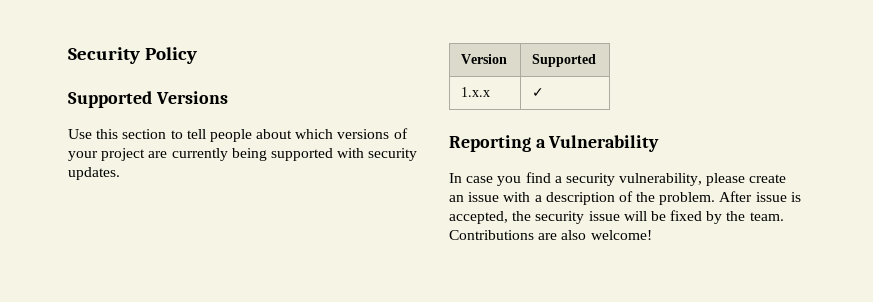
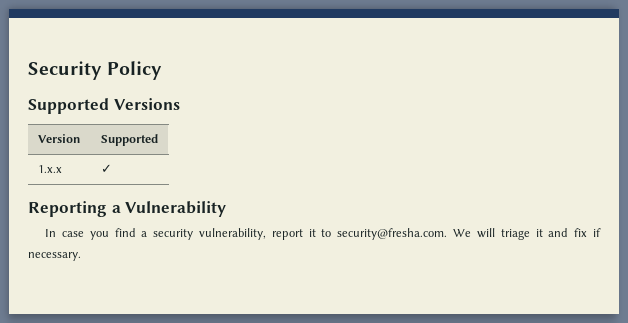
[68,128,408,142] [68,148,418,161] [68,167,120,180] // Use this section to tell people about which versions of your project are currently being supported with security updates. -> (180, 104) none
[706,173,787,186] [449,191,801,205] [449,210,784,224] [449,230,652,240] please create an issue with a description of the problem. After issue is accepted, the security issue will be fixed by the team. Contributions are also welcome! -> [271,228,602,240] [28,252,81,261] report it to security@fresha.com. We will triage it and fix if necessary.

